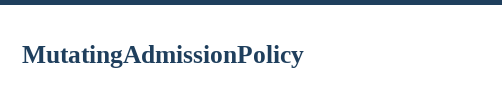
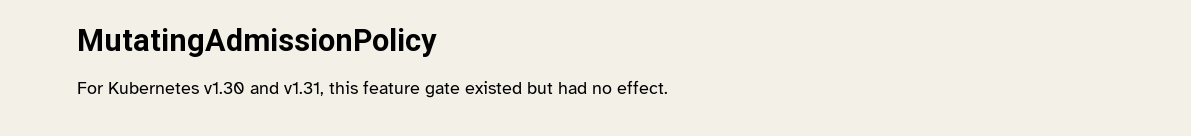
(304, 56) none -> [77,80,668,98] // For Kubernetes v1.30 and v1.31, this feature gate existed but had no effect.

